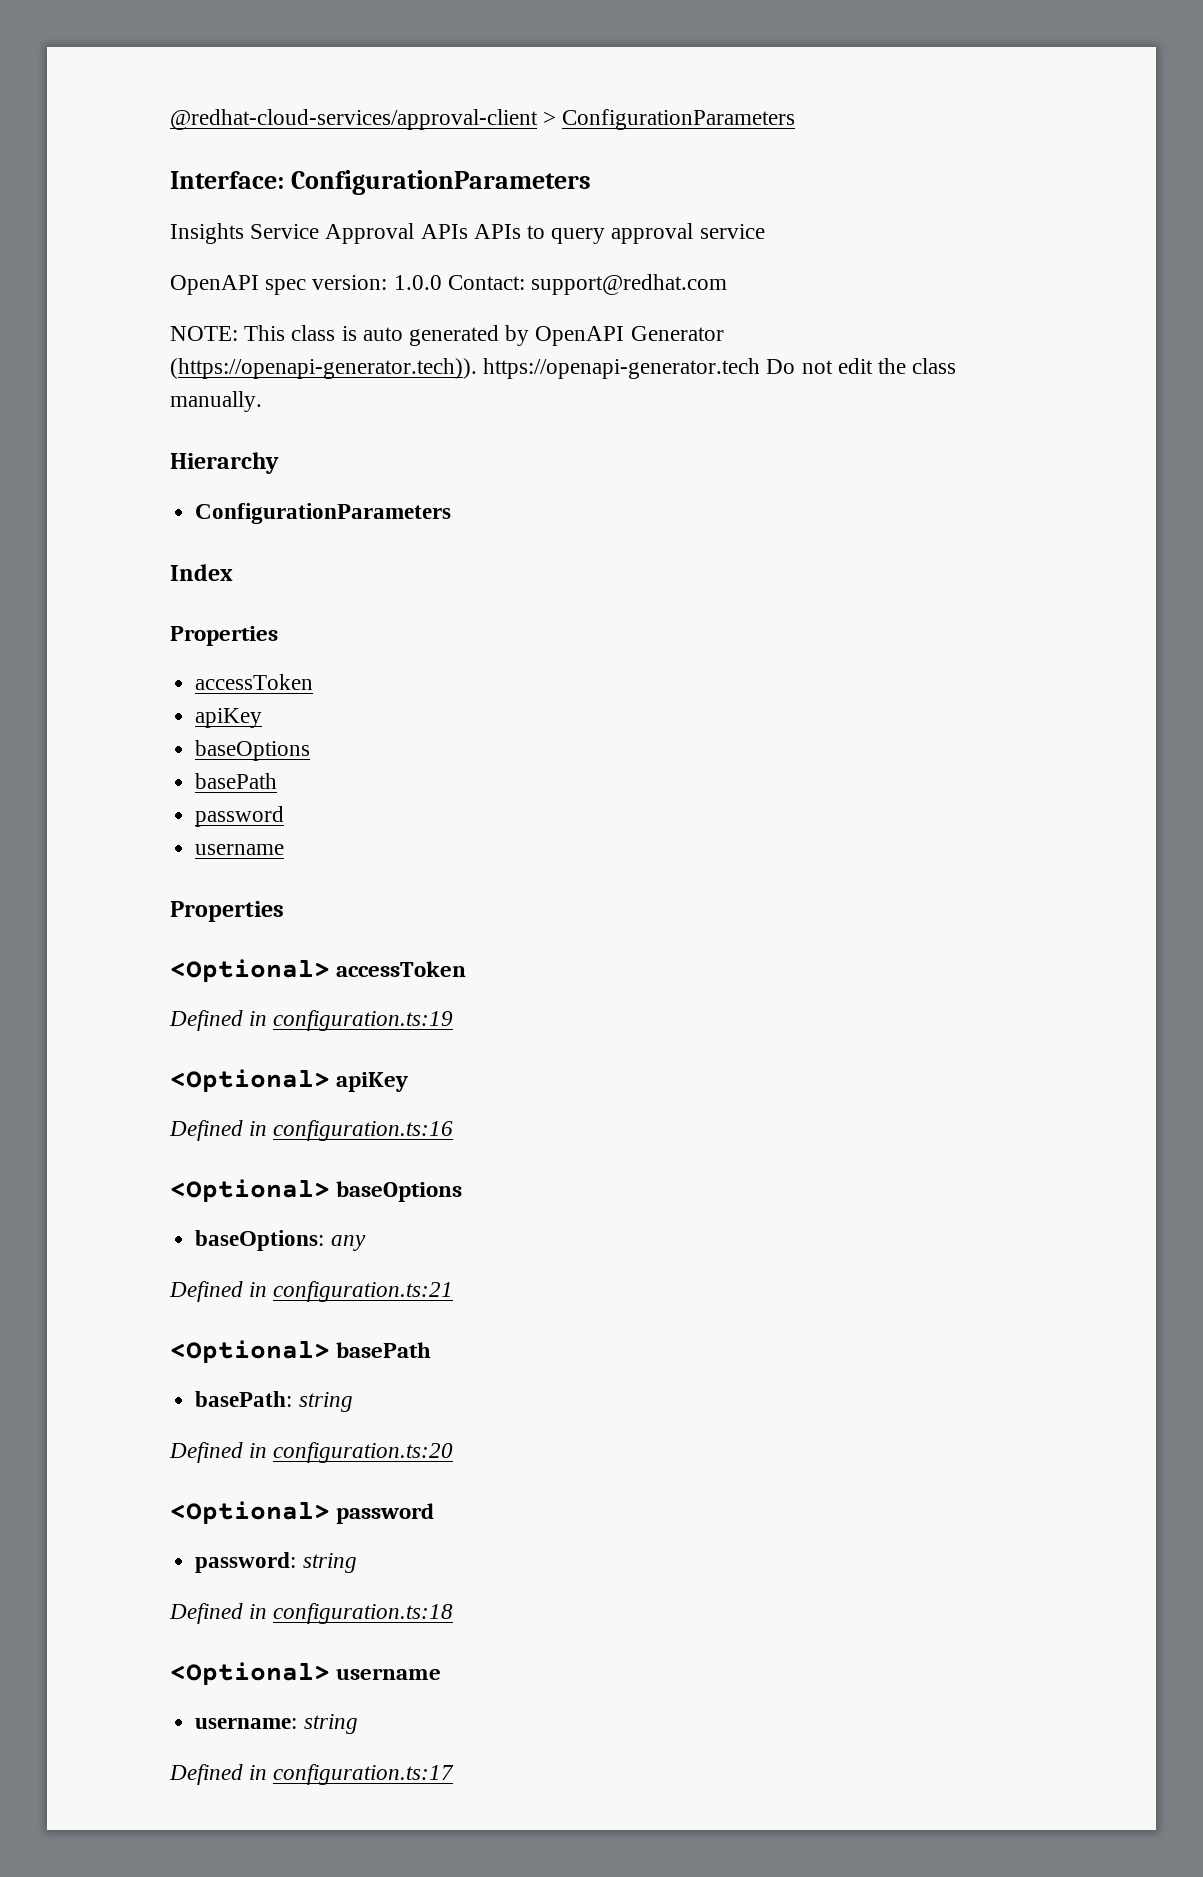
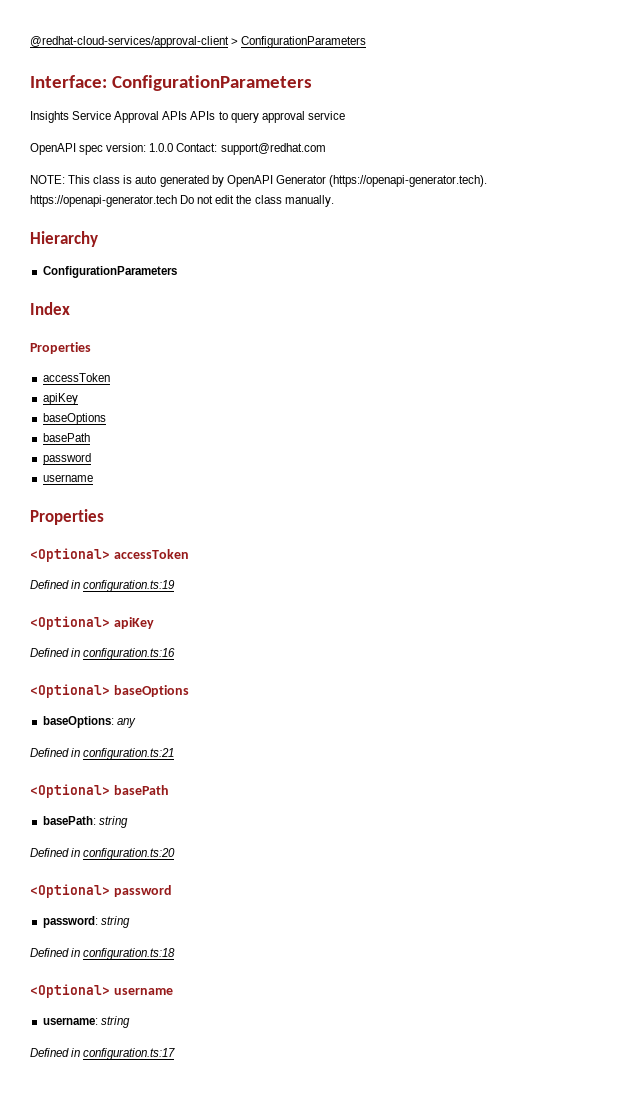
[170,358,477,379] (https://openapi-generator.tech)). -> [328,175,487,187] (https://openapi-generator.tech).

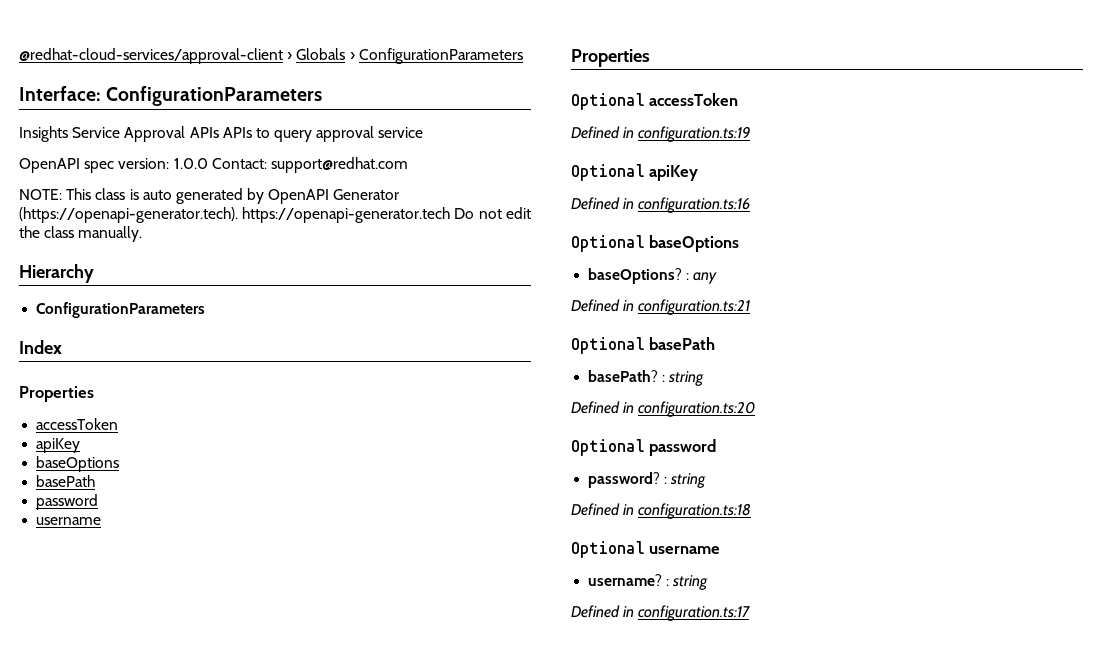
[231,38,239,45] > -> [287,48,355,60] › Globals ›
[30,548,110,562] <Optional> -> [571,93,645,110] Optional
[30,616,110,630] <Optional> -> [571,164,645,181] Optional
[30,684,189,698] [42,716,114,728] <Optional> baseOptions // baseOptions: -> [571,235,740,252] [588,268,690,284] Optional baseOptions // baseOptions? :
[30,784,169,798] [42,816,96,825] <Optional> basePath // basePath: -> [571,337,716,354] [588,370,666,382] Optional basePath // basePath? :
[30,884,172,898] [42,916,98,928] <Optional> password // password: -> [571,439,717,456] [588,472,668,488] Optional password // password? :
[30,984,173,998] [42,1017,98,1025] <Optional> username // username: -> [571,541,721,558] [588,574,670,586] Optional username // username? :

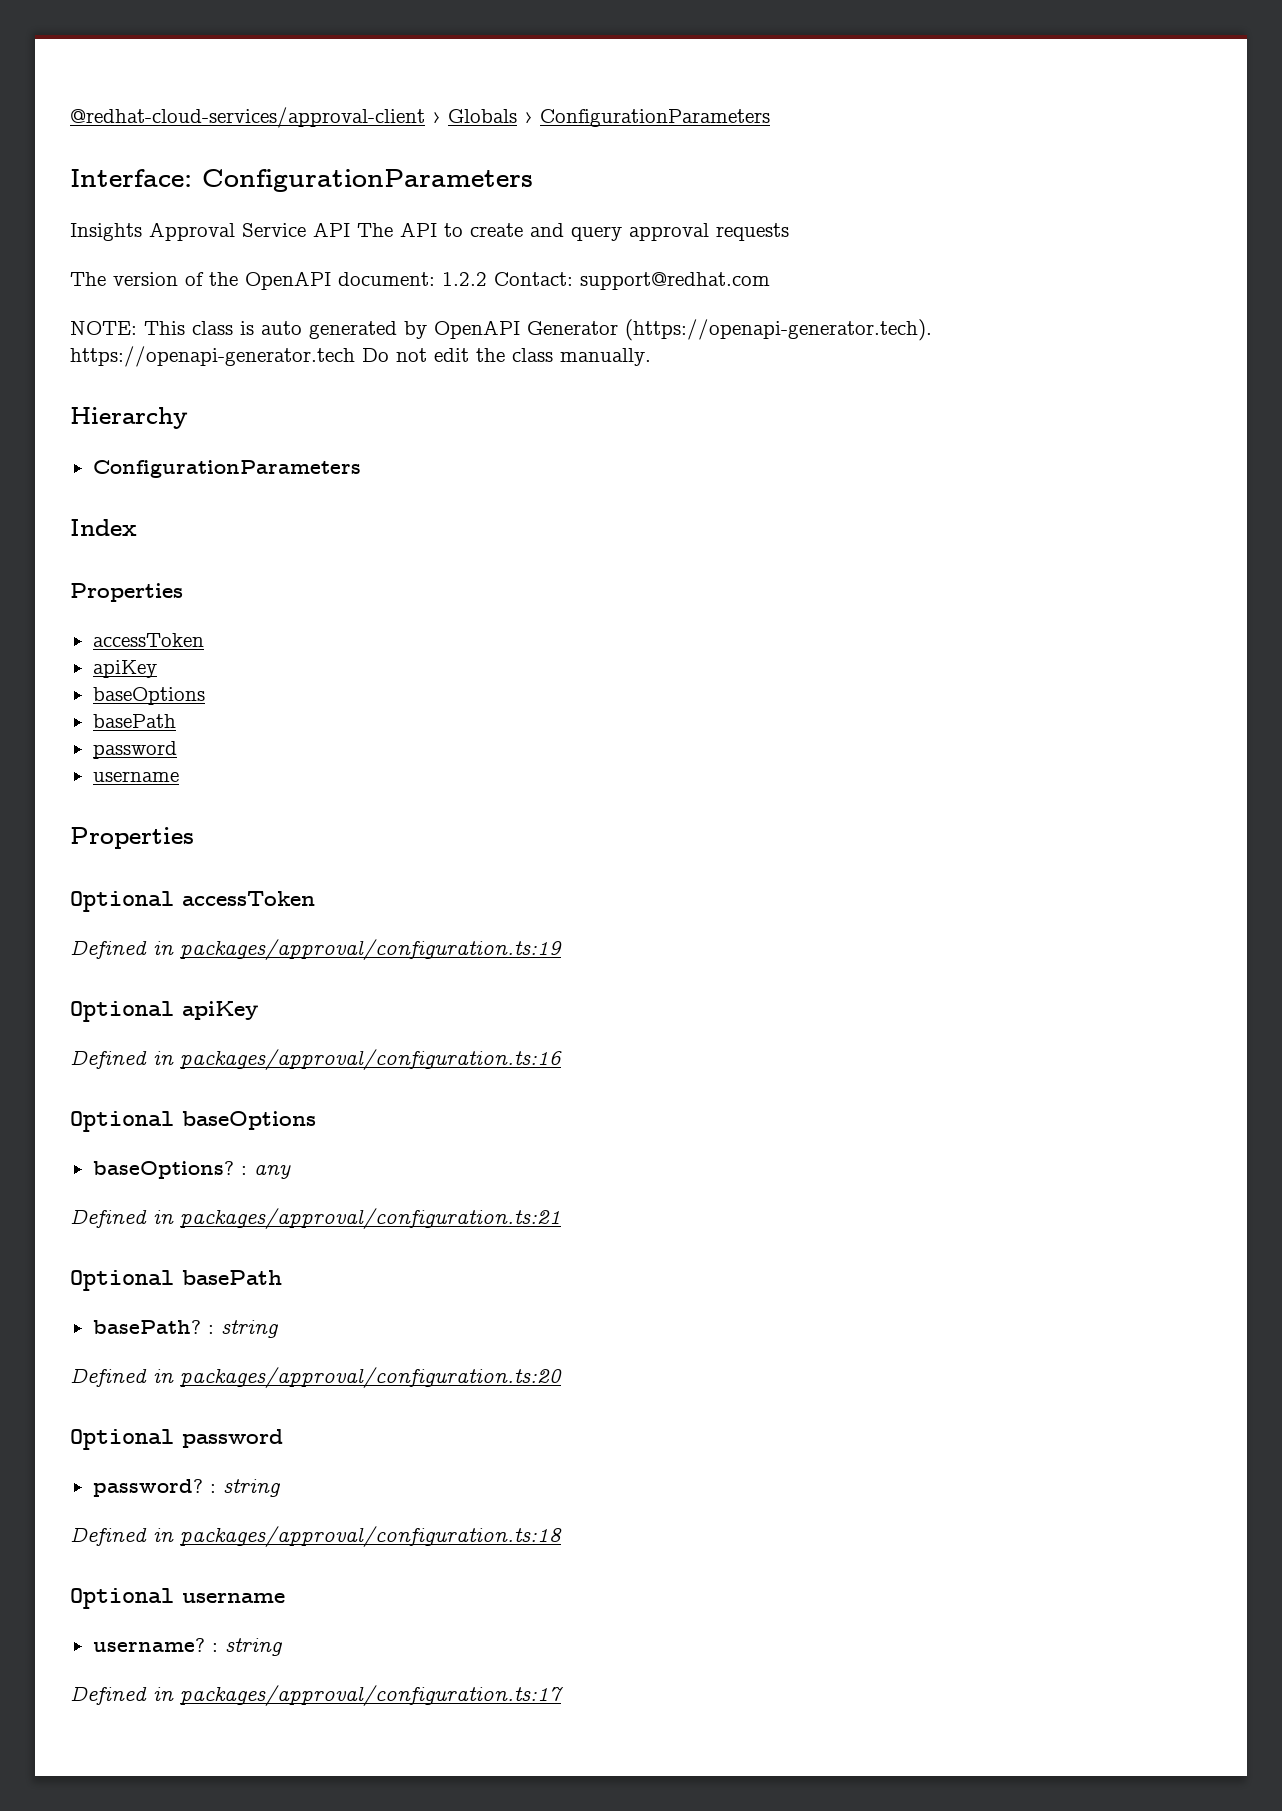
[72,126,424,142] [19,158,208,173] Service Approval APIs APIs to query approval service // OpenAPI spec version: 1.0.0 -> [149,222,789,241] [70,271,487,290] Approval Service API The API to create and query approval requests // The version of the OpenAPI document: 1.2.2
[638,126,751,142] configuration.ts:19 -> [180,939,562,960] packages/approval/configuration.ts:19
[638,197,751,213] configuration.ts:16 -> [180,1049,562,1070] packages/approval/configuration.ts:16
[638,299,751,315] configuration.ts:21 -> [180,1208,561,1229] packages/approval/configuration.ts:21
[638,401,756,417] configuration.ts:20 -> [180,1367,562,1388] packages/approval/configuration.ts:20
[638,503,752,519] configuration.ts:18 -> [180,1526,562,1547] packages/approval/configuration.ts:18
[638,605,752,621] configuration.ts:17 -> [180,1685,564,1706] packages/approval/configuration.ts:17

